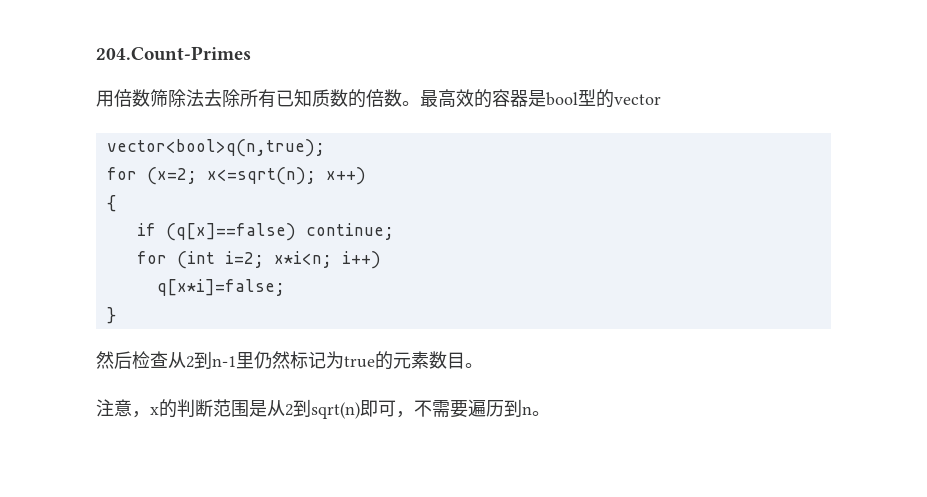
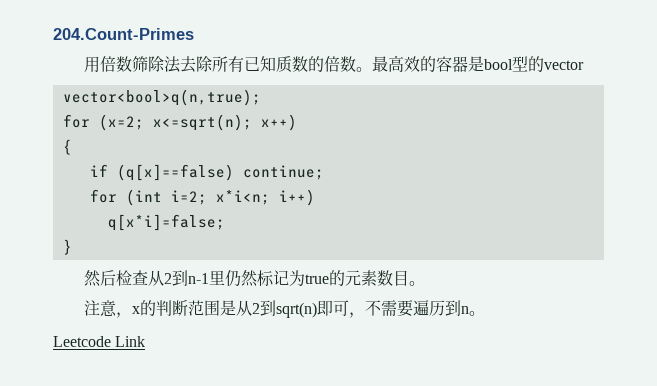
(550, 413) none -> [53,336,146,347] // Leetcode Link

